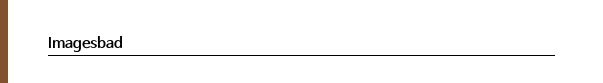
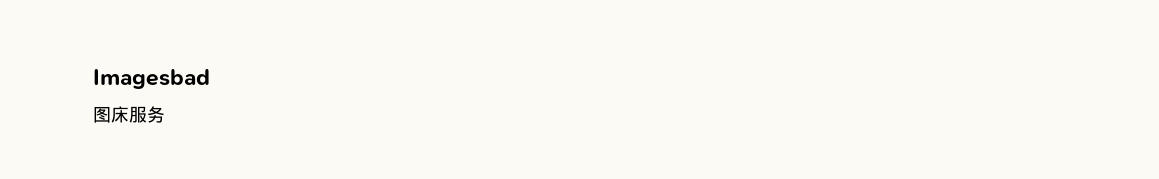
(123, 44) none -> [93,106,165,123] // 图床服务

